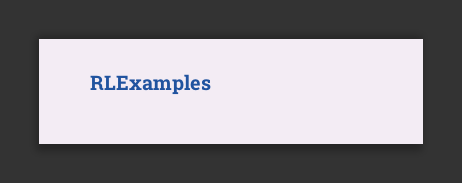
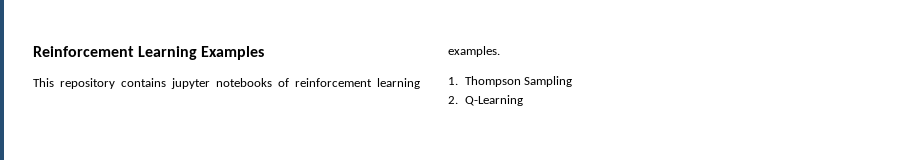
[90,74,211,95] RLExamples -> [33,46,265,60] [33,78,420,89] [448,46,500,57] [448,76,573,87] [448,95,523,106] Reinforcement Learning Examples // This repository contains jupyter notebooks of reinforcement learning examples. // 1. Thompson Sampling // 2. Q-Learning

